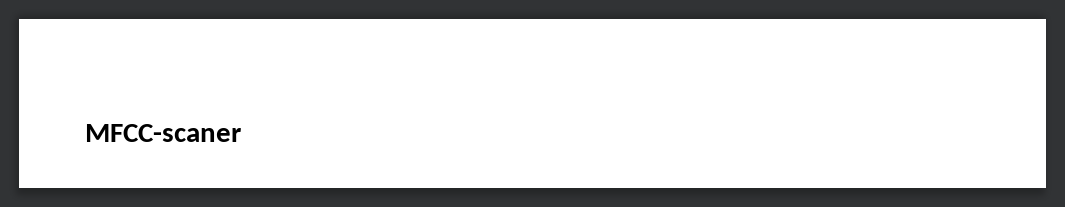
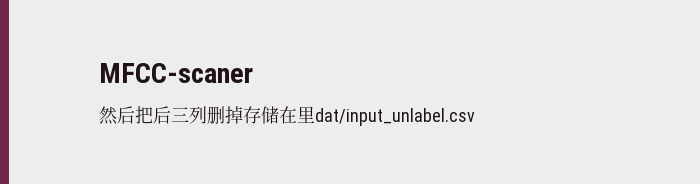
(241, 133) none -> [99,106,475,126] // 然后把后三列删掉存储在里dat/input_unlabel.csv

